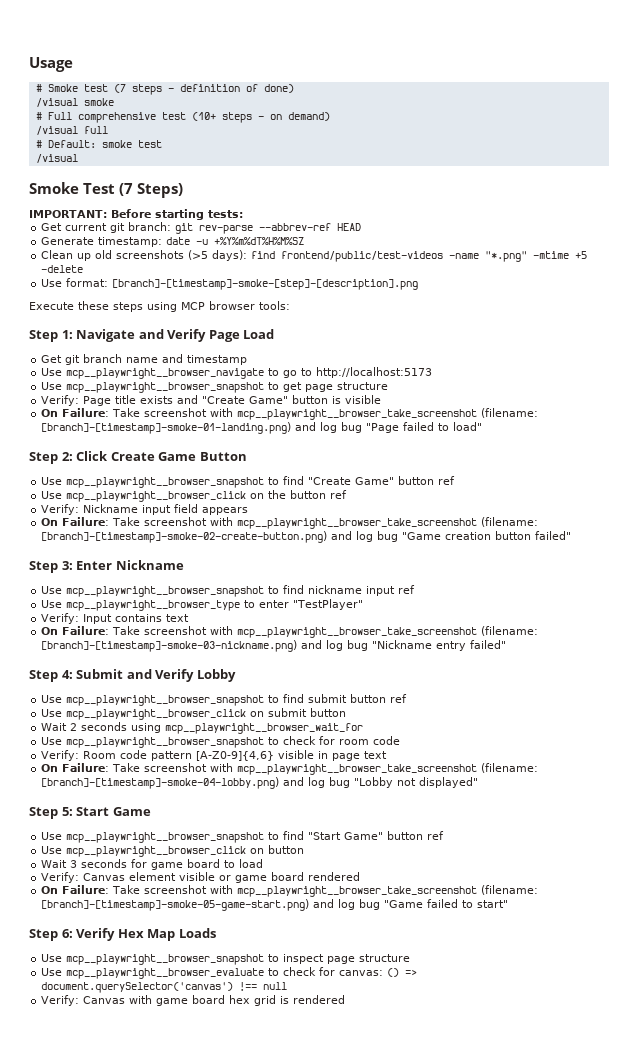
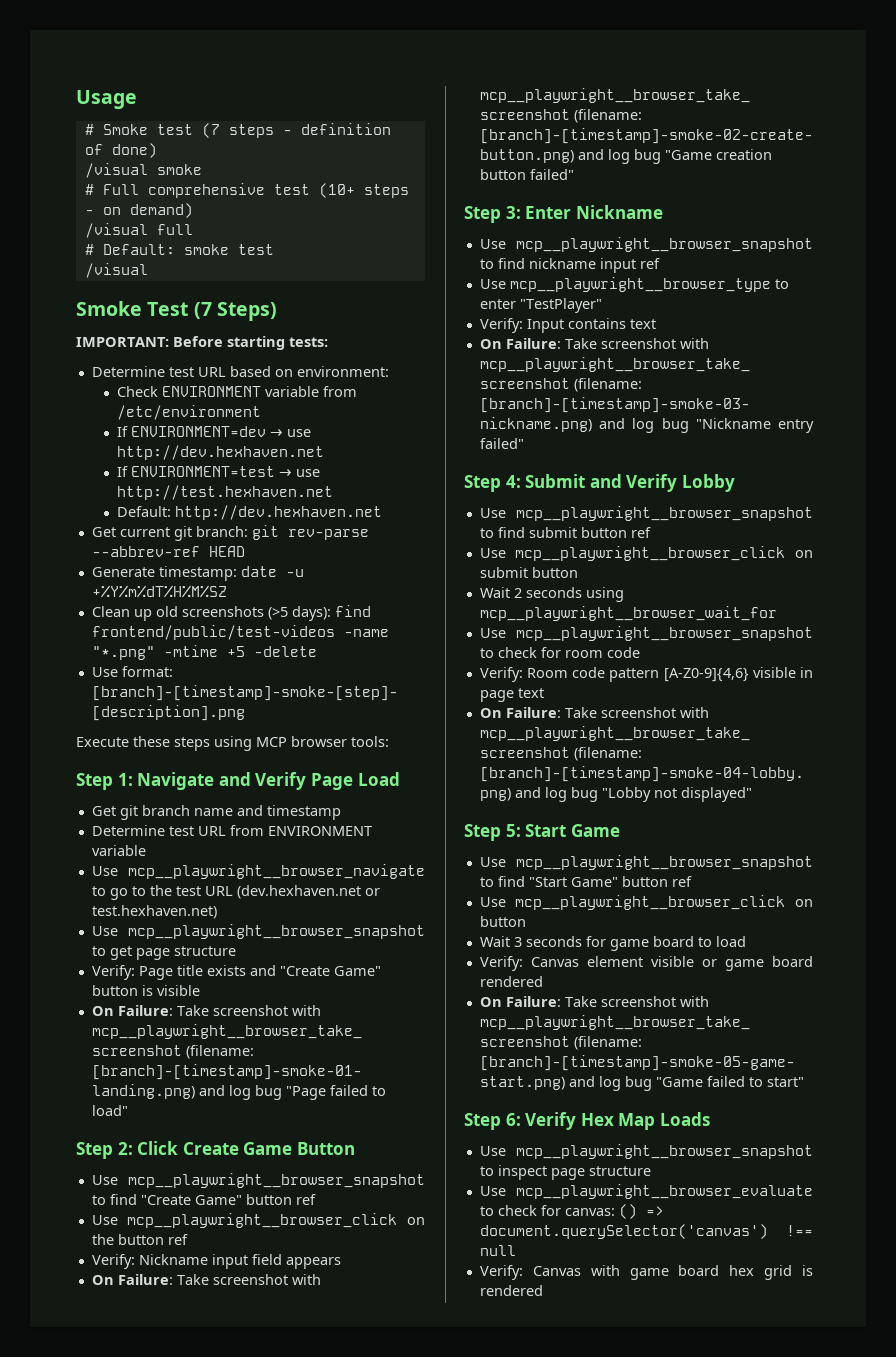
(243, 214) none -> [91,366,389,377] [116,386,357,397] [116,405,261,420] [116,426,311,437] [116,445,324,460] [116,466,320,477] [116,485,333,500] [116,505,382,520] // Determine test URL based on environment: // Check ENVIRONMENT variable from /etc/environment // If ENVIRONMENT=dev → use http://dev.hexhaven.net // If ENVIRONMENT=test → use http://test.hexhaven.net // Default: http://dev.hexhaven.net
(248, 360) none -> [91,825,372,836] [91,845,146,856] // Determine test URL from ENVIRONMENT variable
[316,367,433,378] http://localhost:5173 -> [149,885,380,899] [91,905,217,919] the test URL (dev.hexhaven.net or test.hexhaven.net)

